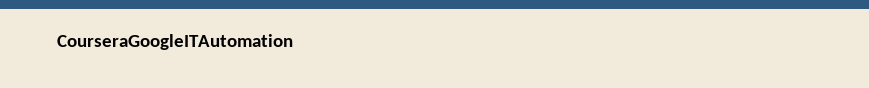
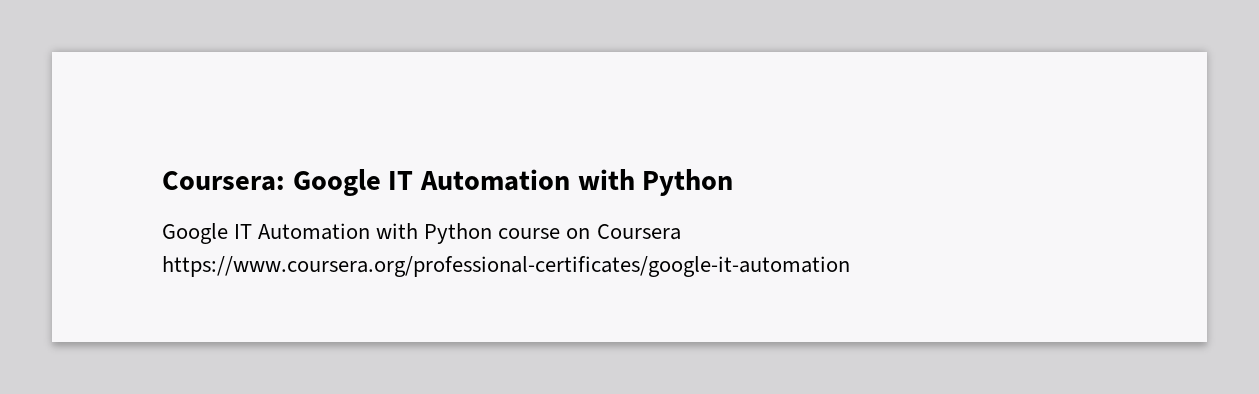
[57,34,293,50] CourseraGoogleITAutomation -> [162,169,734,196] [162,223,681,244] [162,256,850,277] Coursera: Google IT Automation with Python // Google IT Automation with Python course on Coursera https://www.coursera.org/professional-certificates/google-it-automation

